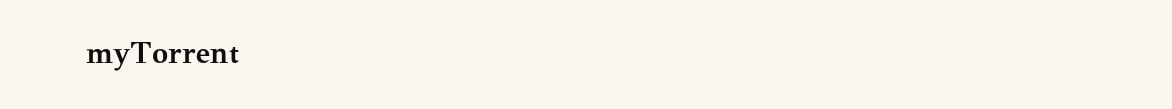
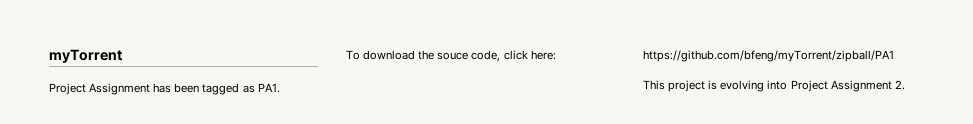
(239, 56) none -> [49,83,280,95] [346,50,894,62] [643,80,905,92] // Project Assignment has been tagged as PA1. // To download the souce code, click here: https://github.com/bfeng/myTorrent/zipball/PA1 // This project is evolving into Project Assignment 2.

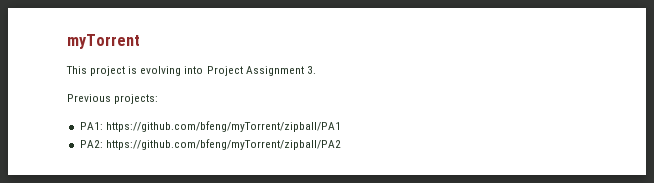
[49,83,280,95] [346,50,894,62] // Project Assignment has been tagged as PA1. // To download the souce code, click here: https://github.com/bfeng/myTorrent/zipball/PA1 -> (140, 41) none
[894,80,905,90] 2. -> [306,66,316,74] [67,94,159,104] [79,121,341,132] [79,139,341,150] 3. // Previous projects: // PA1: https://github.com/bfeng/myTorrent/zipball/PA1 // PA2: https://github.com/bfeng/myTorrent/zipball/PA2

